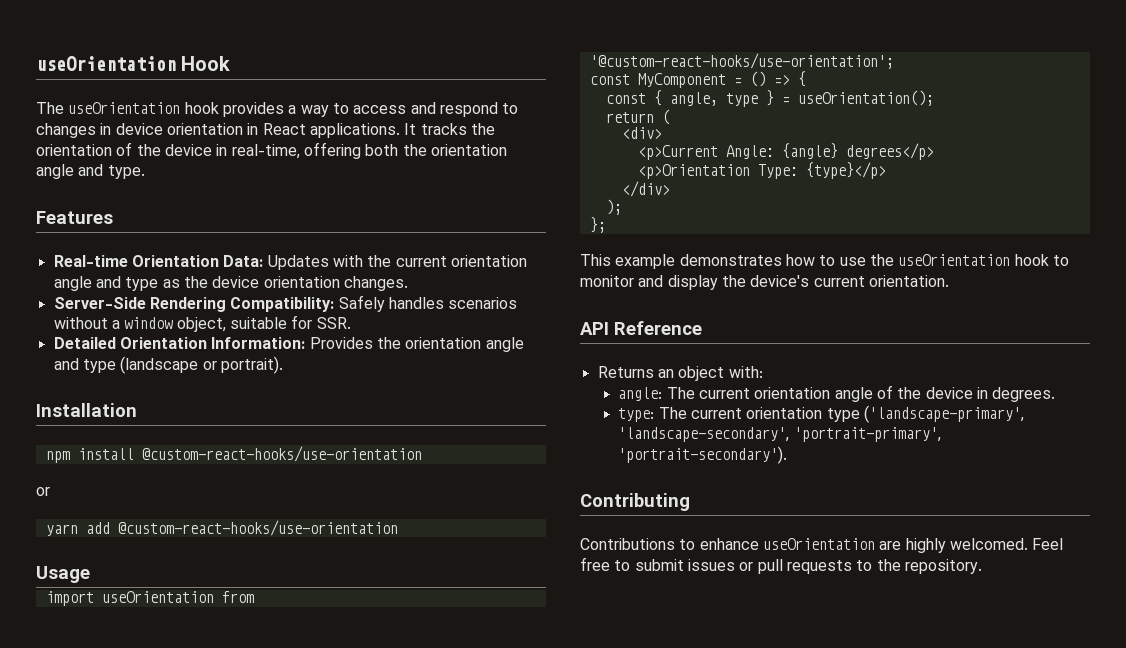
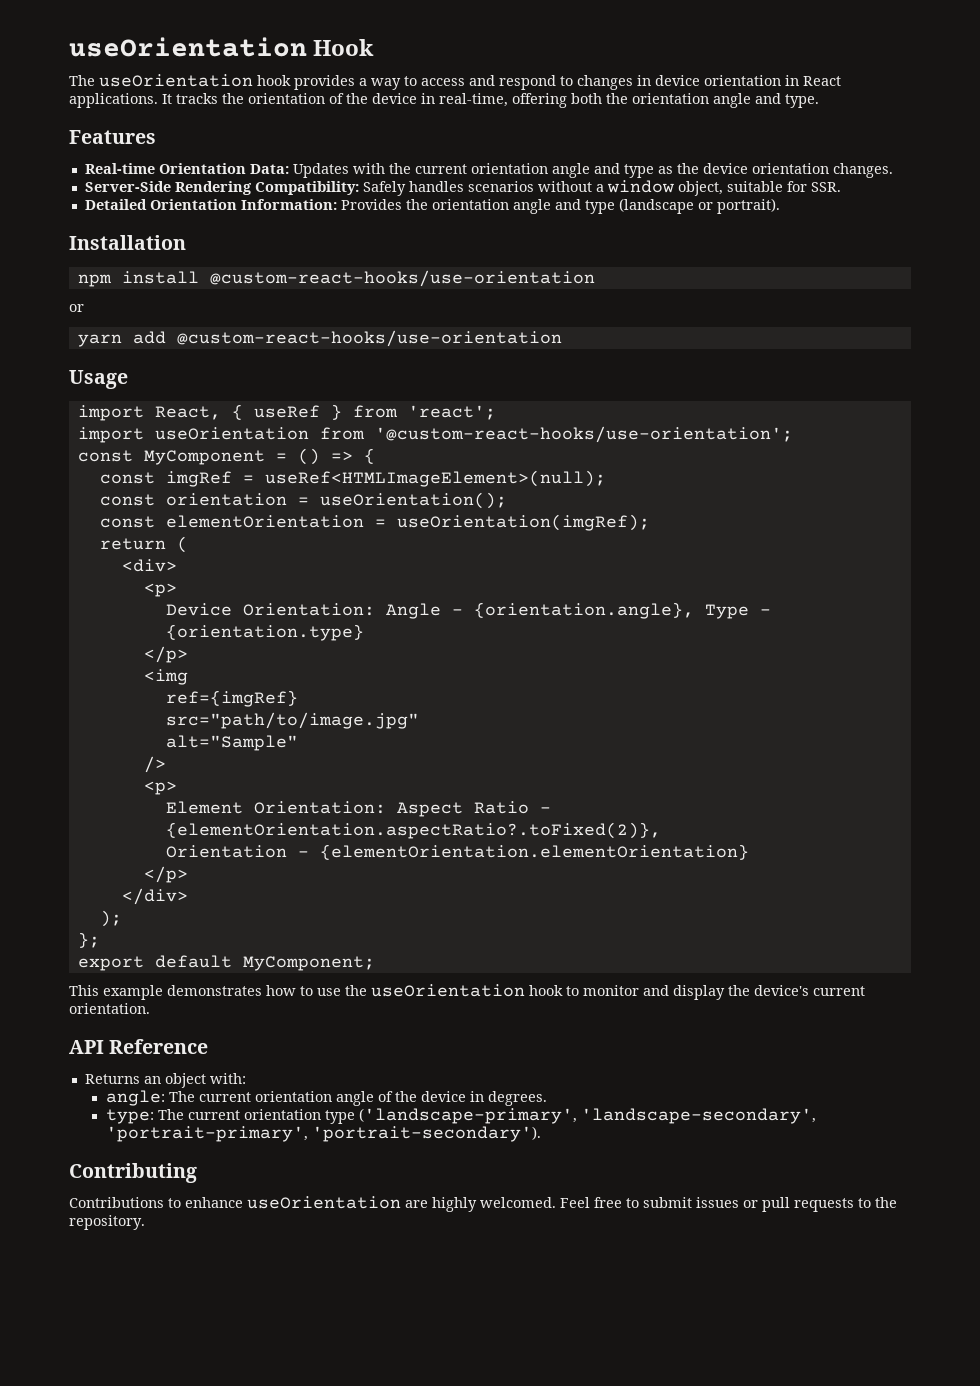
(90, 574) none -> [77,404,496,421] // import React, { useRef } from 'react';
[653,90,934,107] [605,109,670,125] [621,127,662,139] [637,143,934,160] [637,162,886,179] { angle, type } = useOrientation(); // return ( // <div> // <p>Current Angle: {angle} degrees</p> // <p>Orientation Type: {type}</p> -> [165,470,606,487] [99,492,507,509] [99,514,650,531] [99,536,188,553] [121,559,177,572] [143,583,177,597] [165,602,771,619] [165,624,364,641] [143,646,188,663] [143,669,188,685] [165,690,298,707] [165,712,419,729] [165,735,298,751] [143,756,166,773] [143,781,177,795] [165,801,551,817] [165,822,661,839] [165,844,749,860] [143,866,188,883] imgRef = useRef<HTMLImageElement>(null); // const orientation = useOrientation(); // const elementOrientation = useOrientation(imgRef); // return ( // <div> // <p> // Device Orientation: Angle - {orientation.angle}, Type - {orientation.type} // </p> // <img // ref={imgRef} // src="path/to/image.jpg" // alt="Sample" // /> // <p> // Element Orientation: Aspect Ratio - {elementOrientation.aspectRatio?.toFixed(2)}, // Orientation - {elementOrientation.elementOrientation} // </p>
(606, 225) none -> [77,955,375,971] // export default MyComponent;

